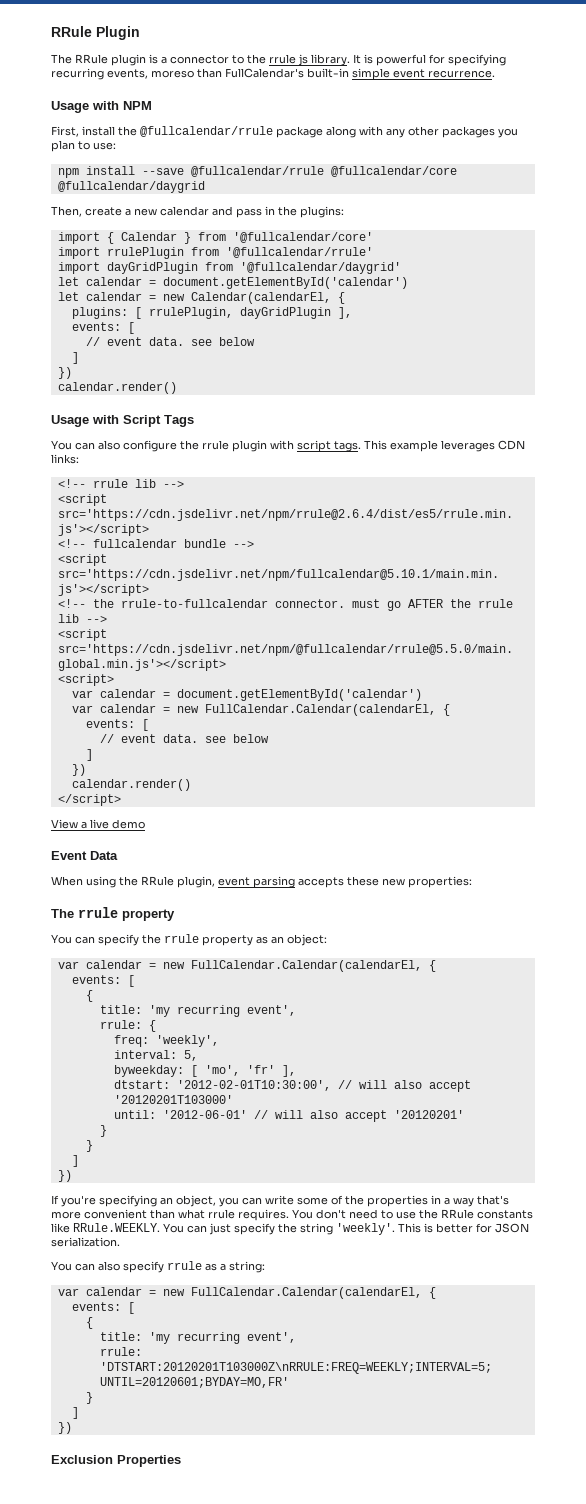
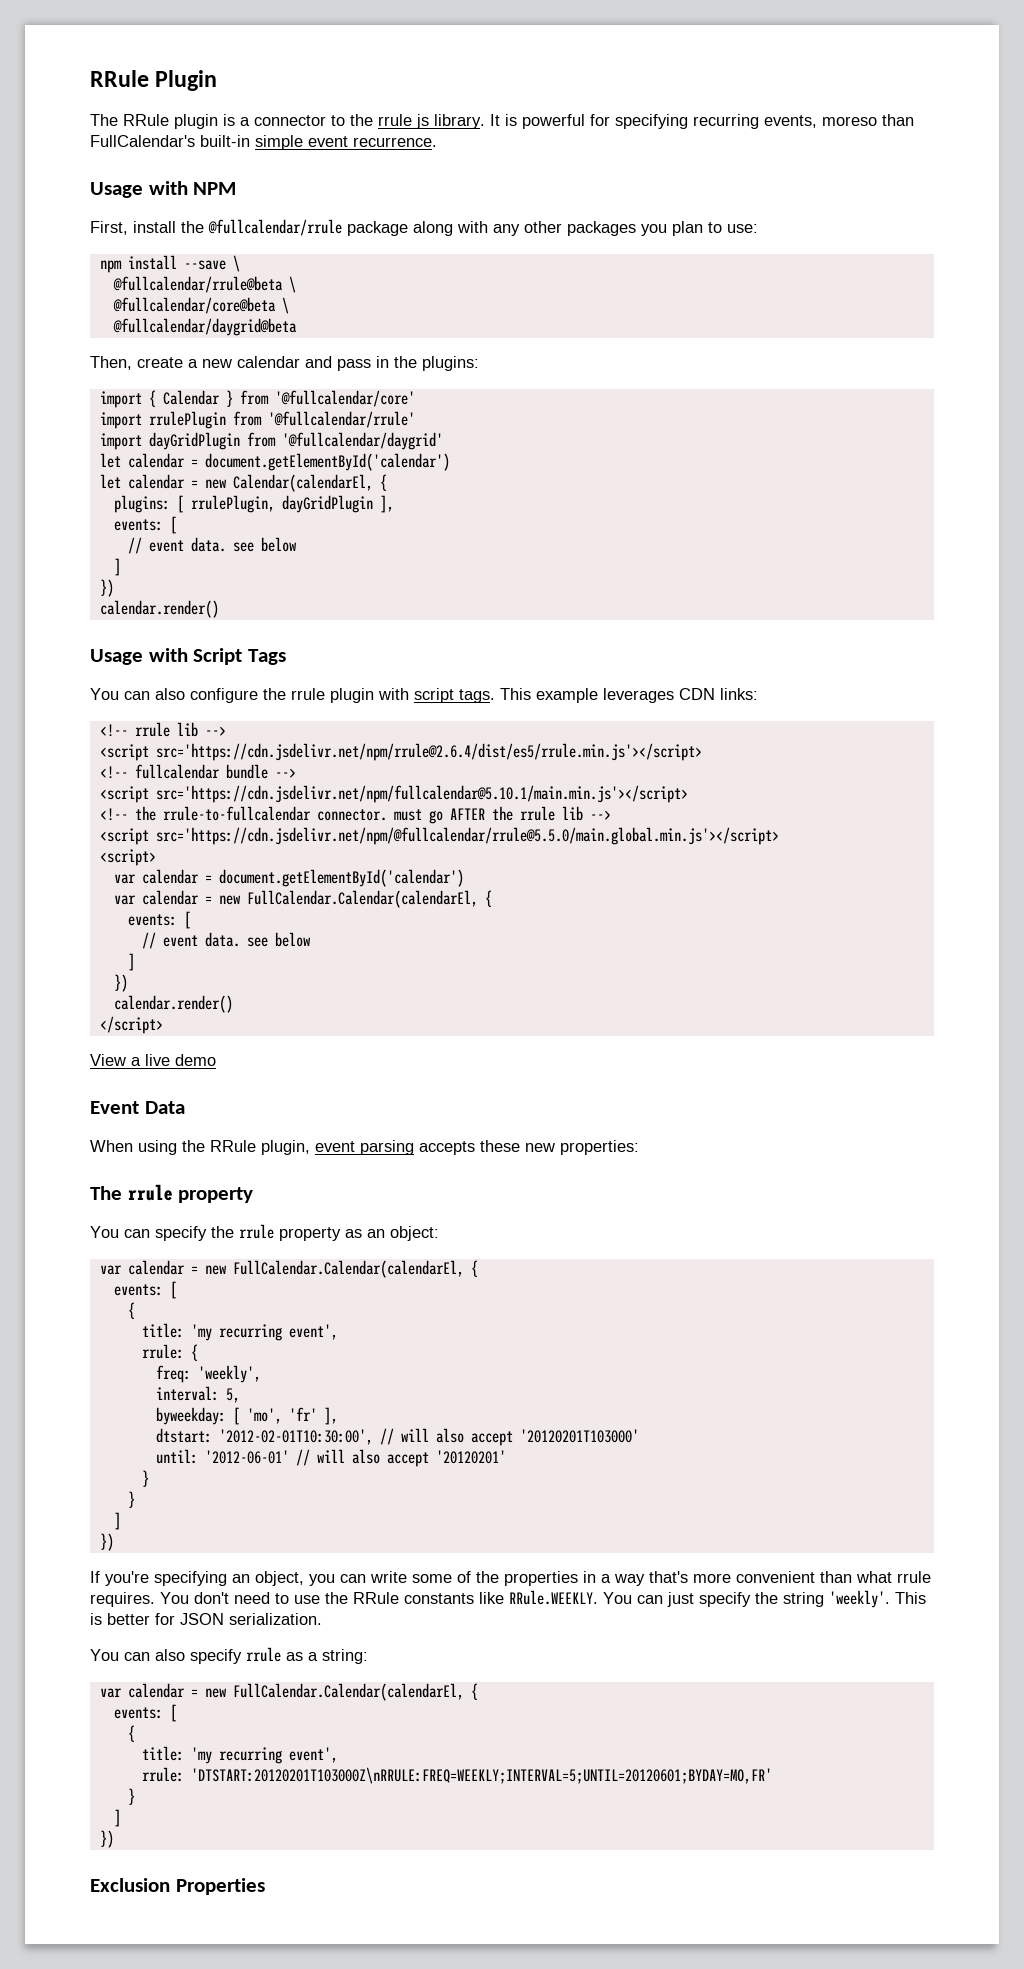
[190,166,457,177] [57,181,205,193] @fullcalendar/rrule @fullcalendar/core @fullcalendar/daygrid -> [232,255,240,272] [112,276,296,293] [112,297,289,314] [112,318,297,336] \ // @fullcalendar/rrule@beta \ // @fullcalendar/core@beta \ // @fullcalendar/daygrid@beta

